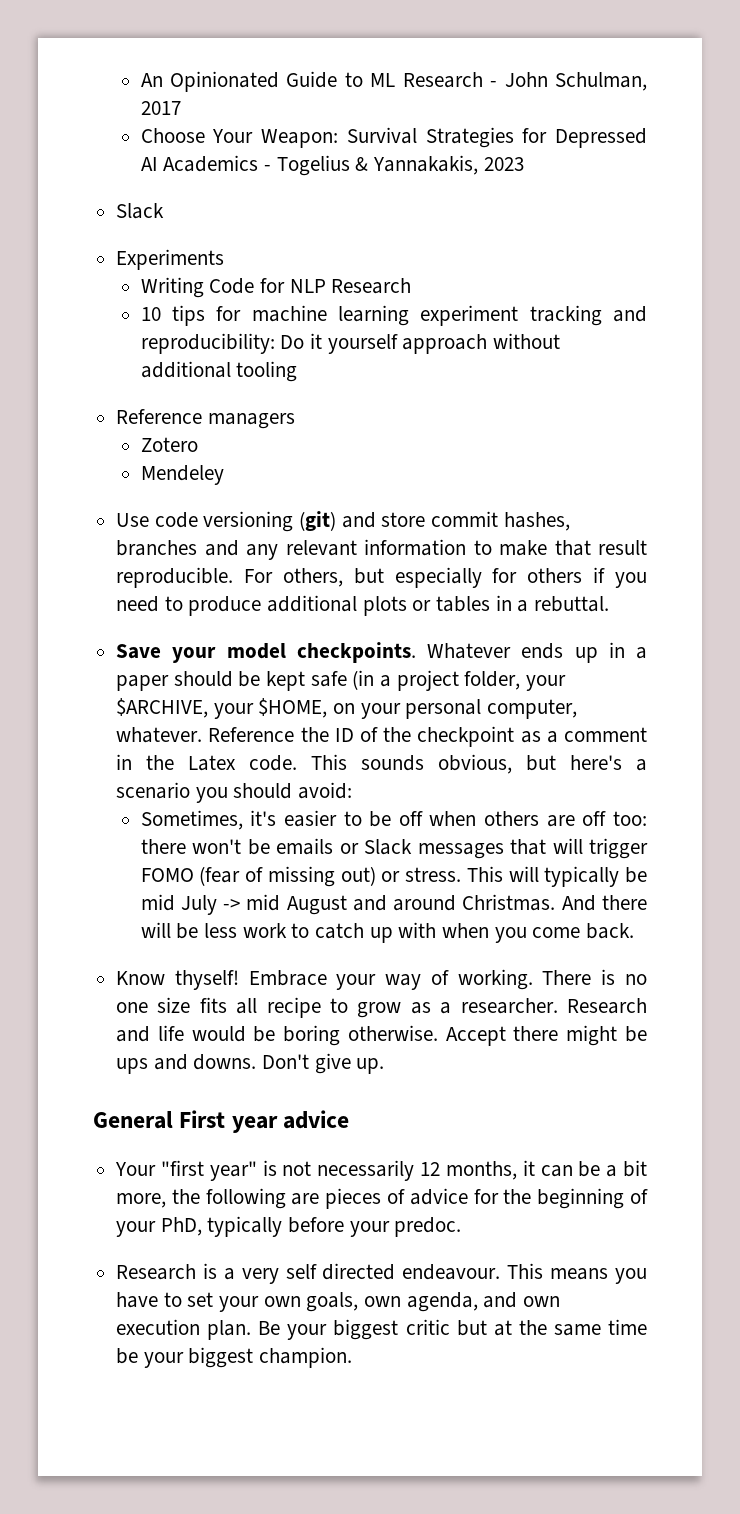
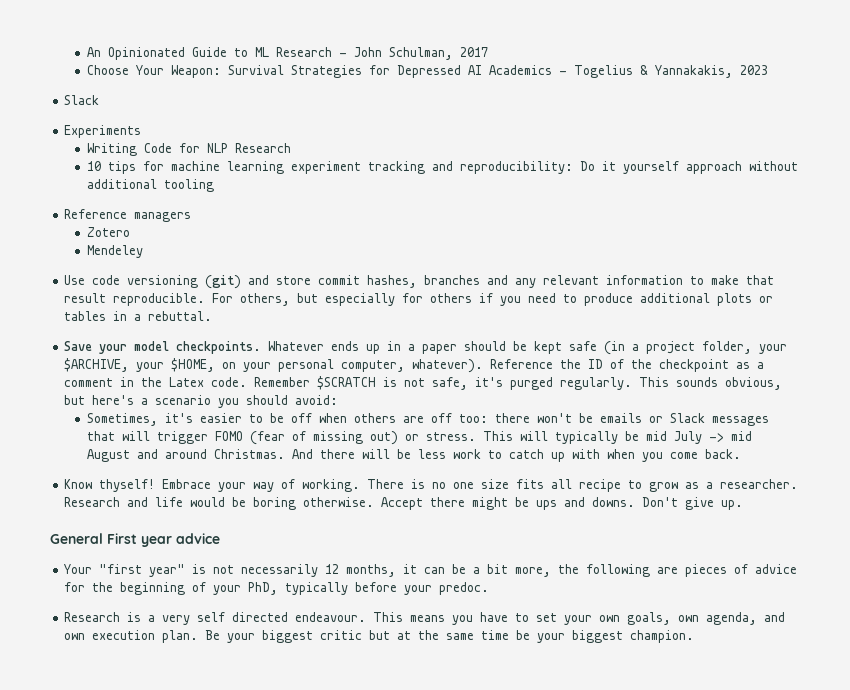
[116,727,203,743] whatever. -> [412,359,484,373] whatever).
(298, 763) none -> [254,376,633,390] Remember $SCRATCH is not safe, it's purged regularly.

